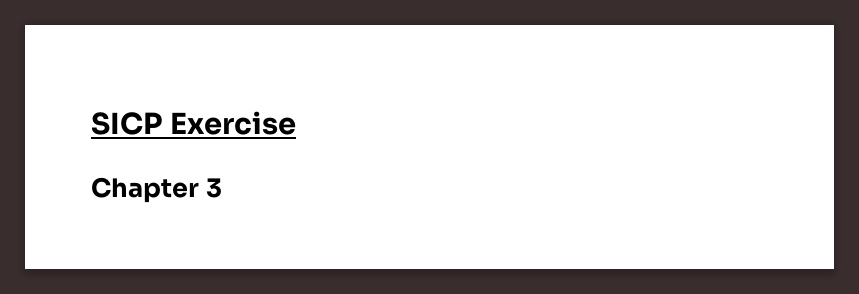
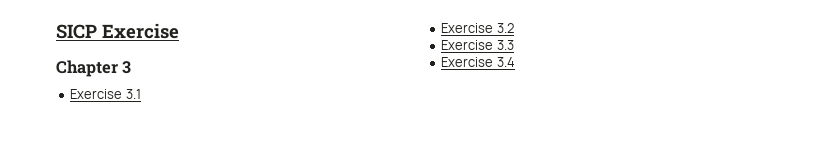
(222, 188) none -> [70,89,141,99] [441,23,514,33] [441,40,514,50] [441,57,515,67] // Exercise 3.1 // Exercise 3.2 // Exercise 3.3 // Exercise 3.4

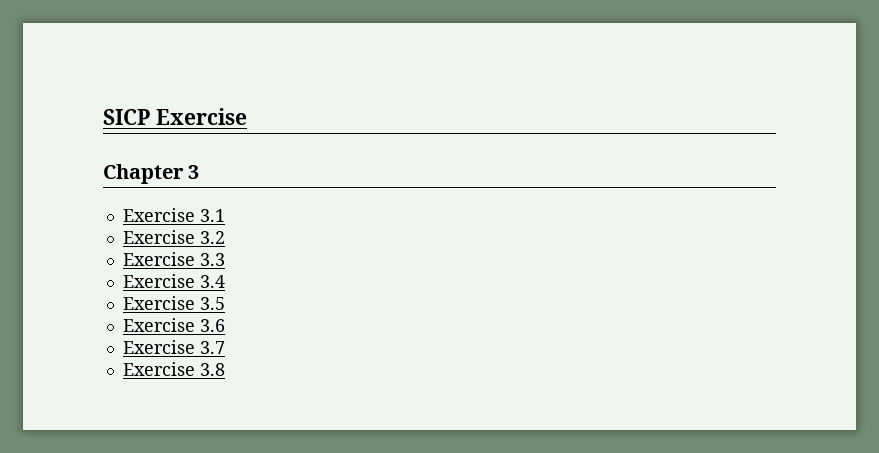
(515, 62) none -> [122,296,225,310] [122,318,225,332] [122,340,225,354] [122,362,225,376] // Exercise 3.5 // Exercise 3.6 // Exercise 3.7 // Exercise 3.8

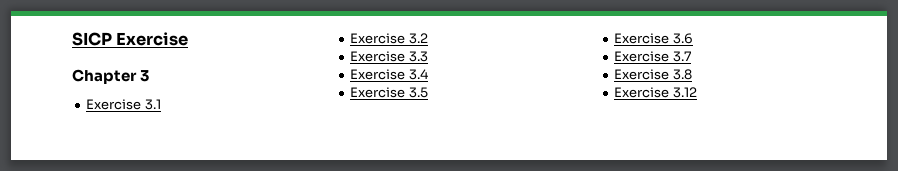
(225, 369) none -> [614,87,697,98] // Exercise 3.12

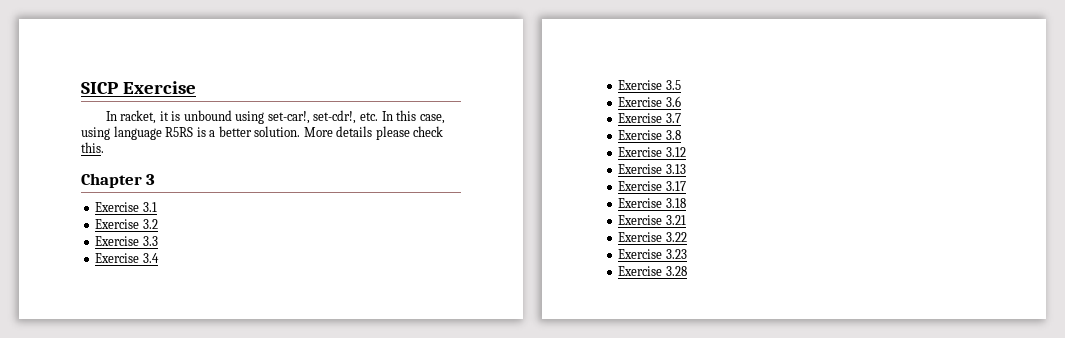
(189, 39) none -> [105,110,445,124] [81,126,444,140] [81,142,104,153] // In racket, it is unbound using set-car!, set-cdr!, etc. In this case, using language R5RS is a better solution. More details please check this.
(697, 92) none -> [618,164,686,174] [618,181,686,191] [618,198,686,208] [618,215,686,225] [618,232,687,242] [618,249,687,259] [618,266,687,276] // Exercise 3.13 // Exercise 3.17 // Exercise 3.18 // Exercise 3.21 // Exercise 3.22 // Exercise 3.23 // Exercise 3.28

